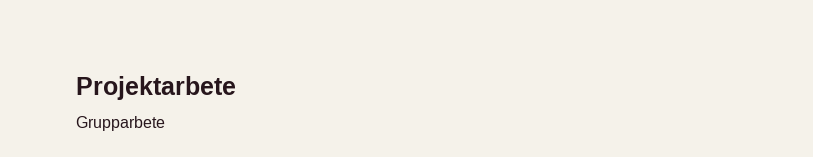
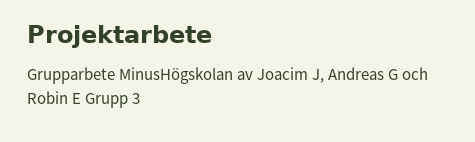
(165, 123) none -> [119,67,429,84] [27,91,141,108] MinusHögskolan av Joacim J, Andreas G och Robin E Grupp 3

